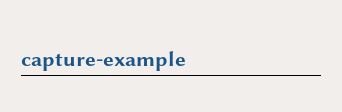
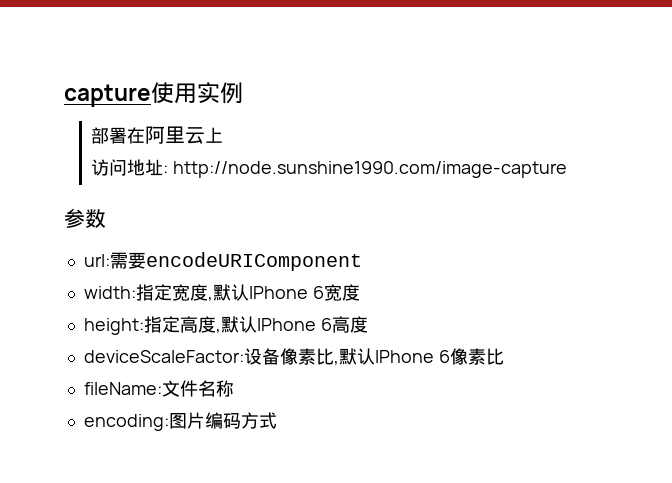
[21,51,186,71] capture-example -> [64,82,243,107] [91,126,224,144] [91,159,568,178] [64,208,106,228] [83,252,362,271] [83,284,360,301] [83,316,368,335] [83,348,504,365] [83,380,234,397] [83,412,277,431] capture使用实例 // 部署在阿里云上 // 访问地址: http://node.sunshine1990.com/image-capture // 参数 // url:需要encodeURIComponent // width:指定宽度,默认IPhone 6宽度 // height:指定高度,默认IPhone 6高度 // deviceScaleFactor:设备像素比,默认IPhone 6像素比 // fileName:文件名称 // encoding:图片编码方式

